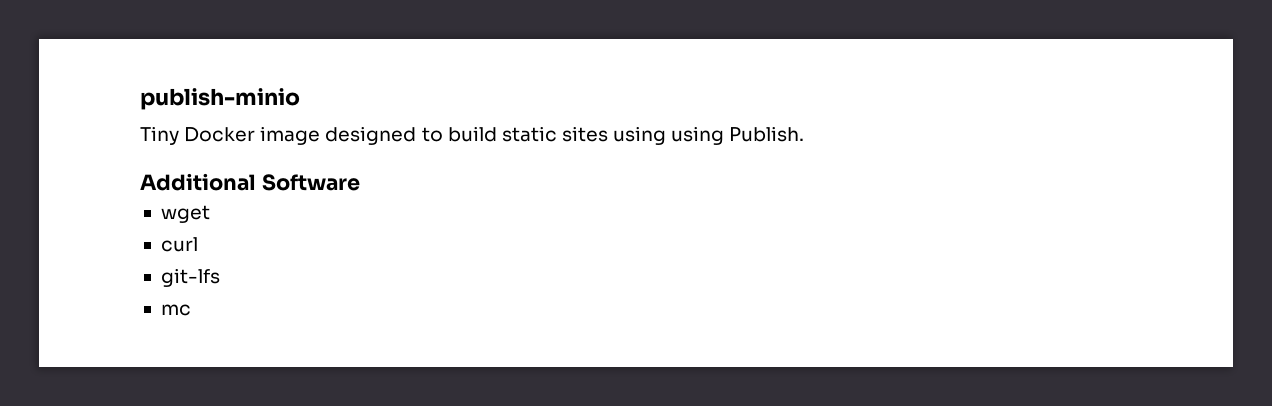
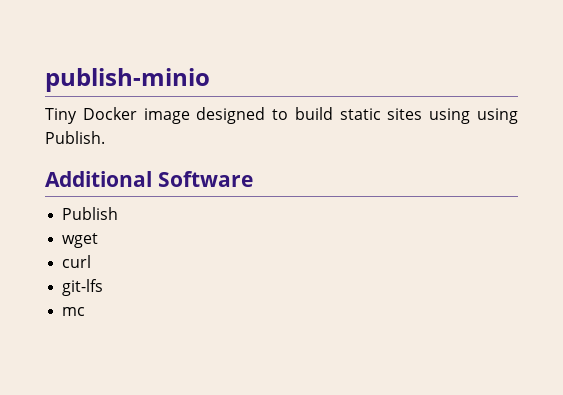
(360, 182) none -> [62,207,119,220] // Publish

